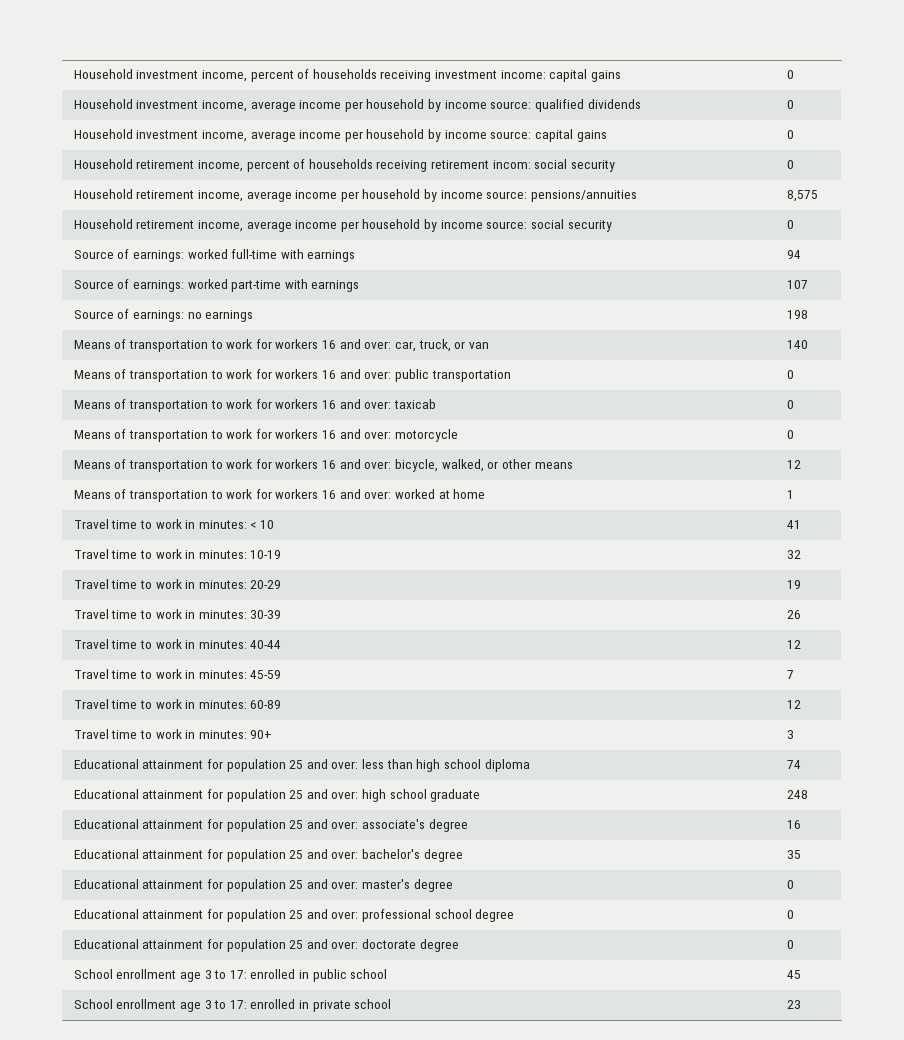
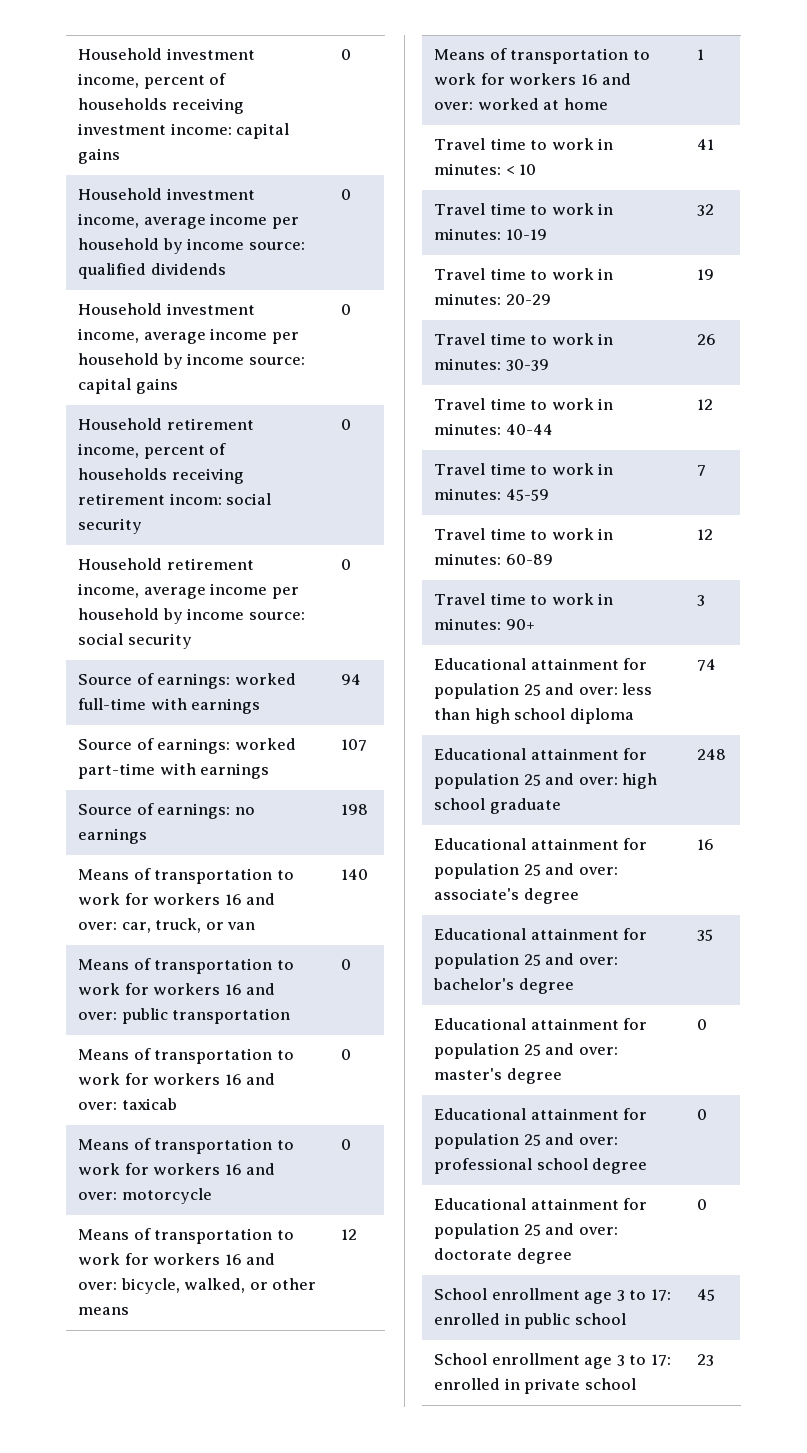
[73,189,638,202] [786,190,818,202] // Household retirement income, average income per household by income source: pensions/annuities | 8,575 -> (352, 424) none

